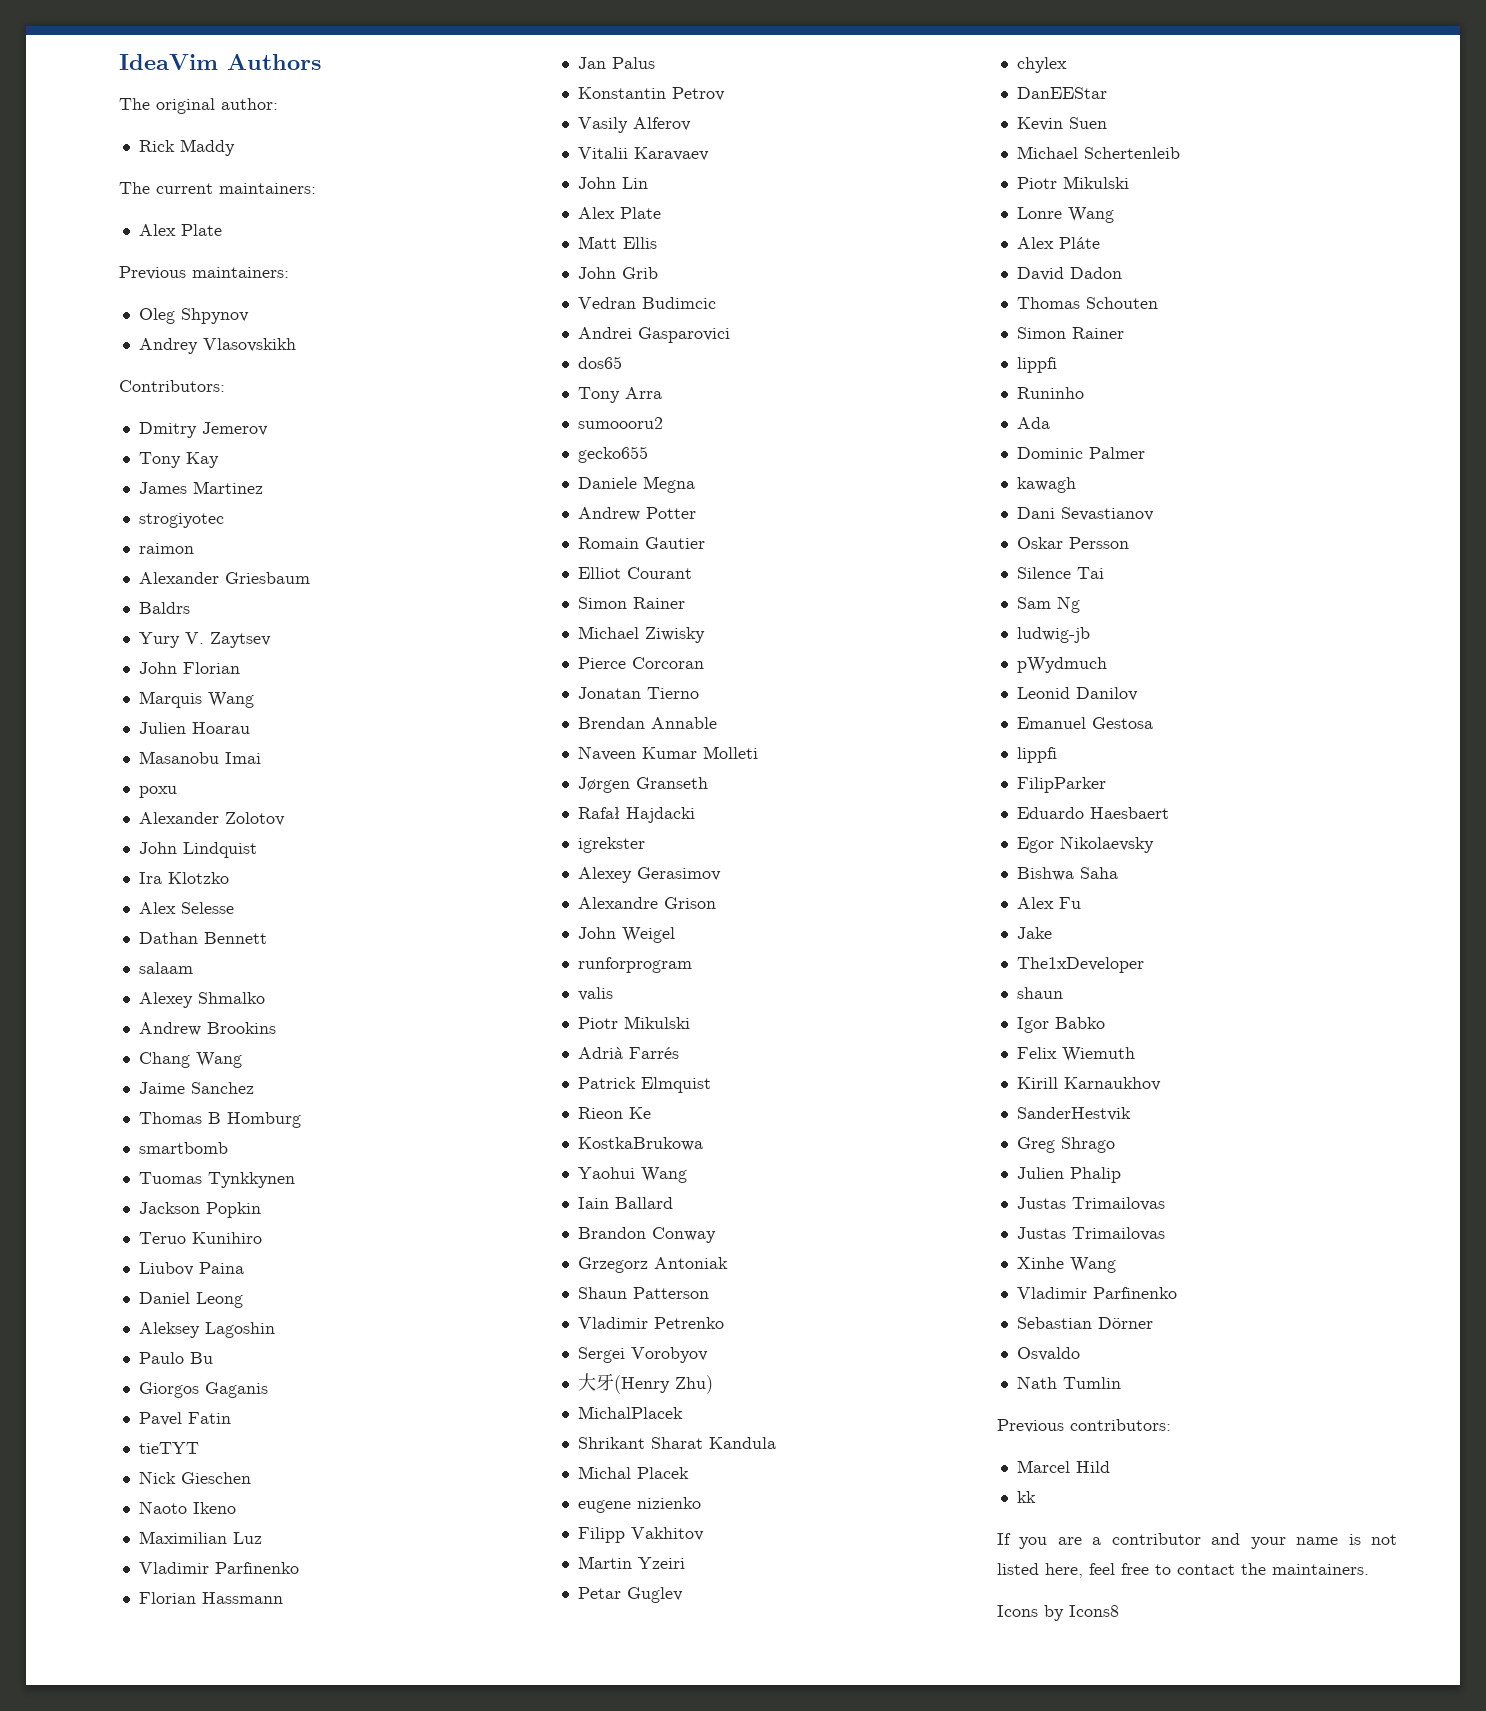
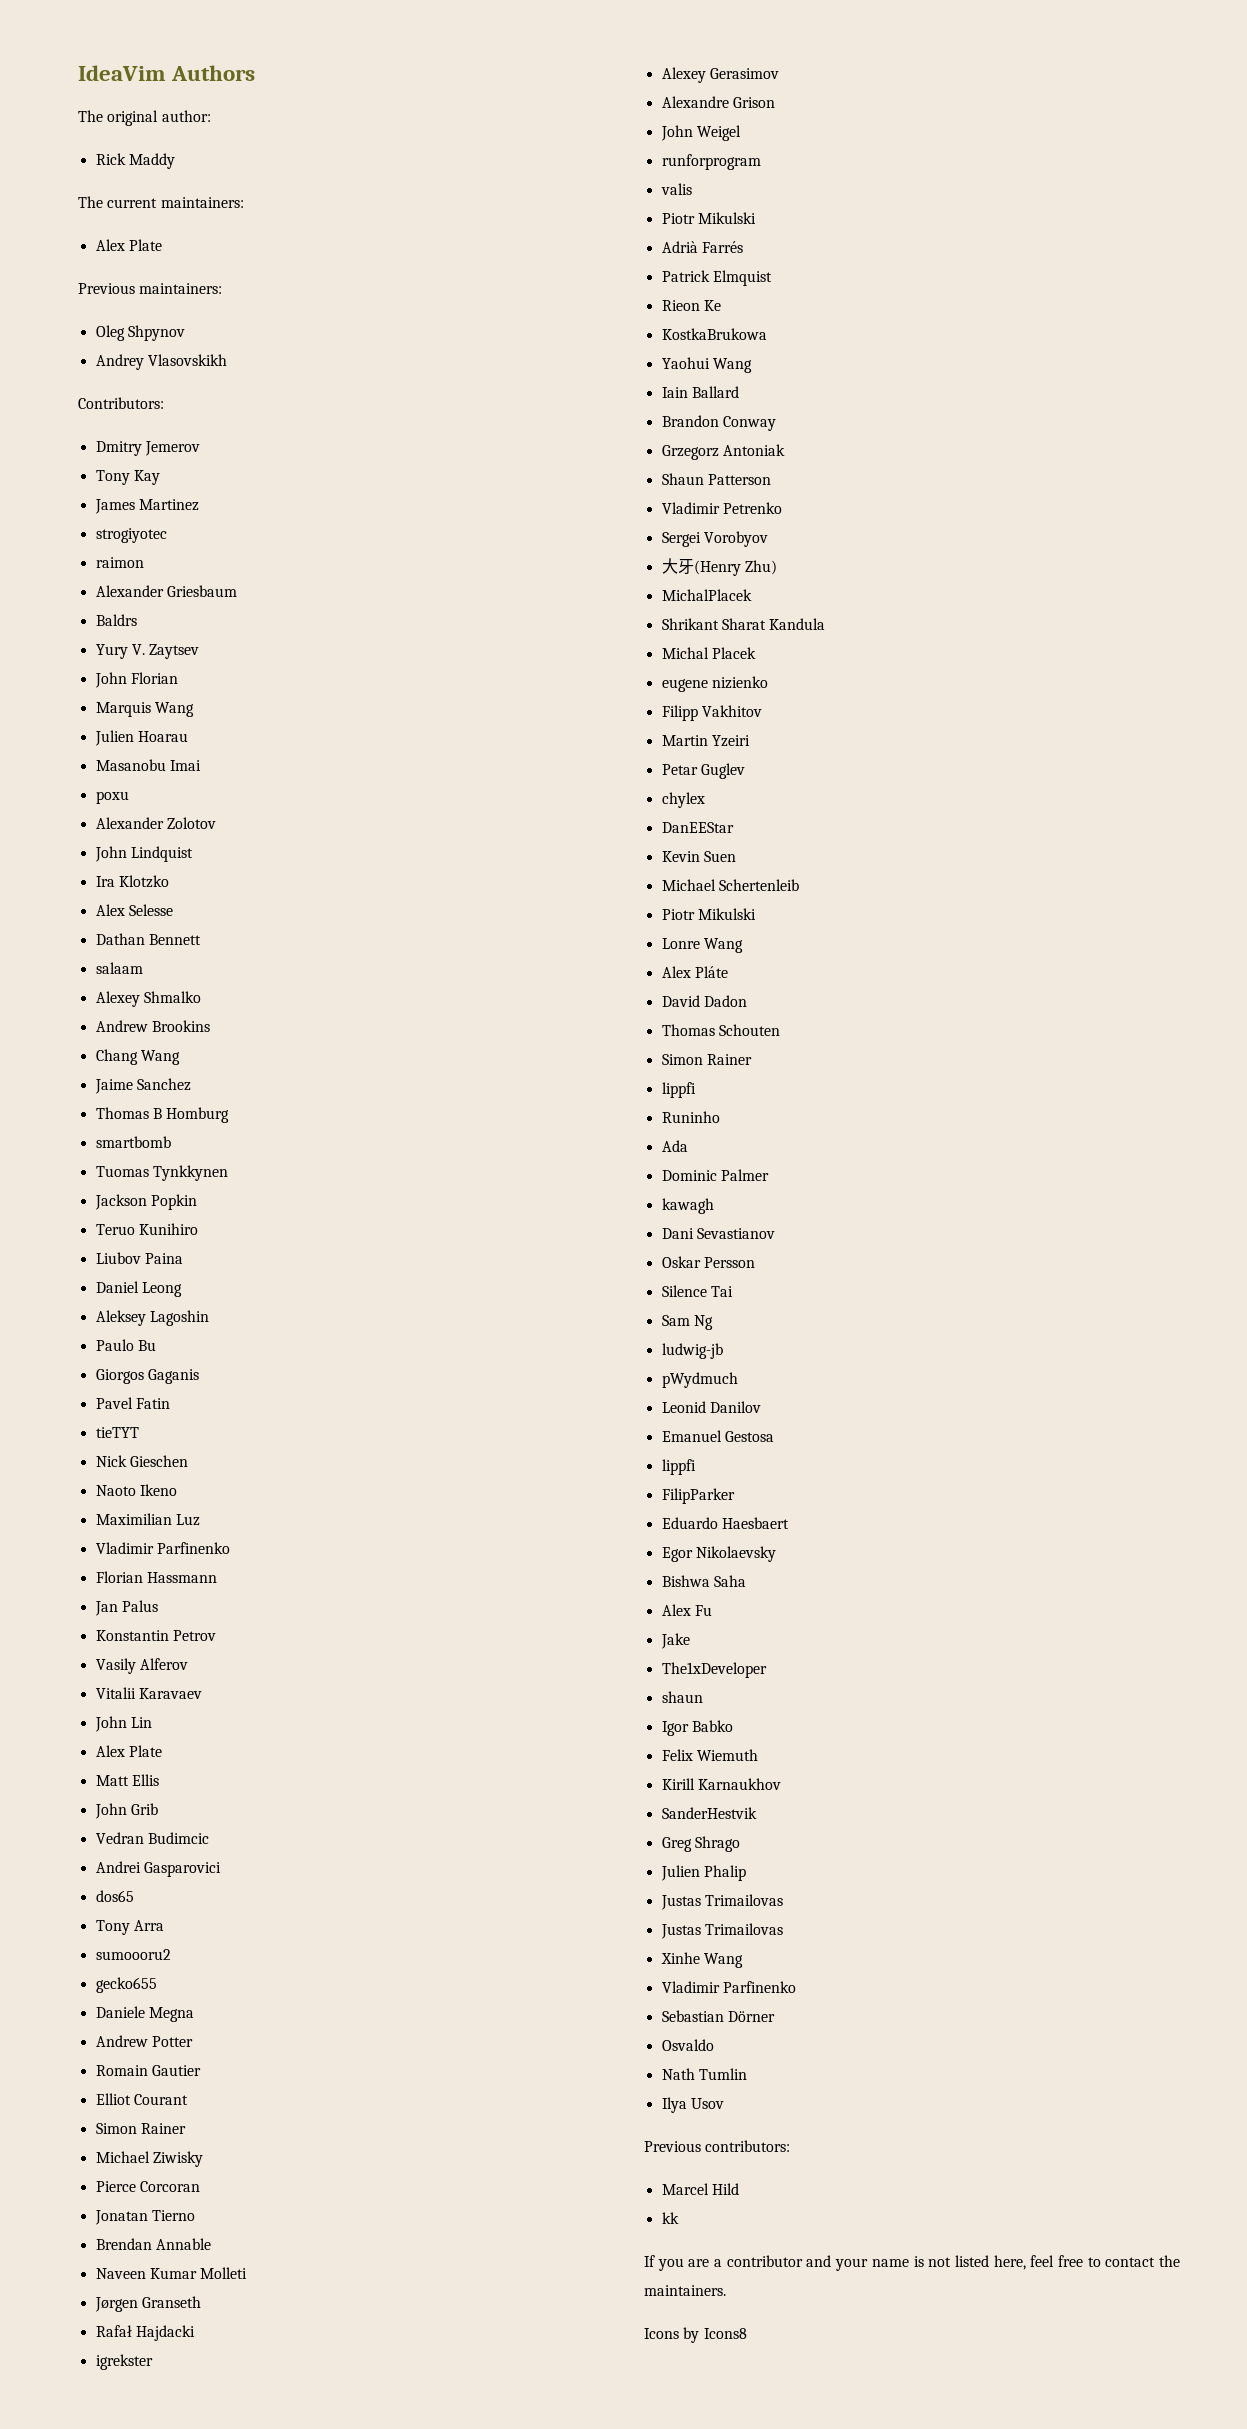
(1121, 1383) none -> [661,2097,724,2113] // Ilya Usov

